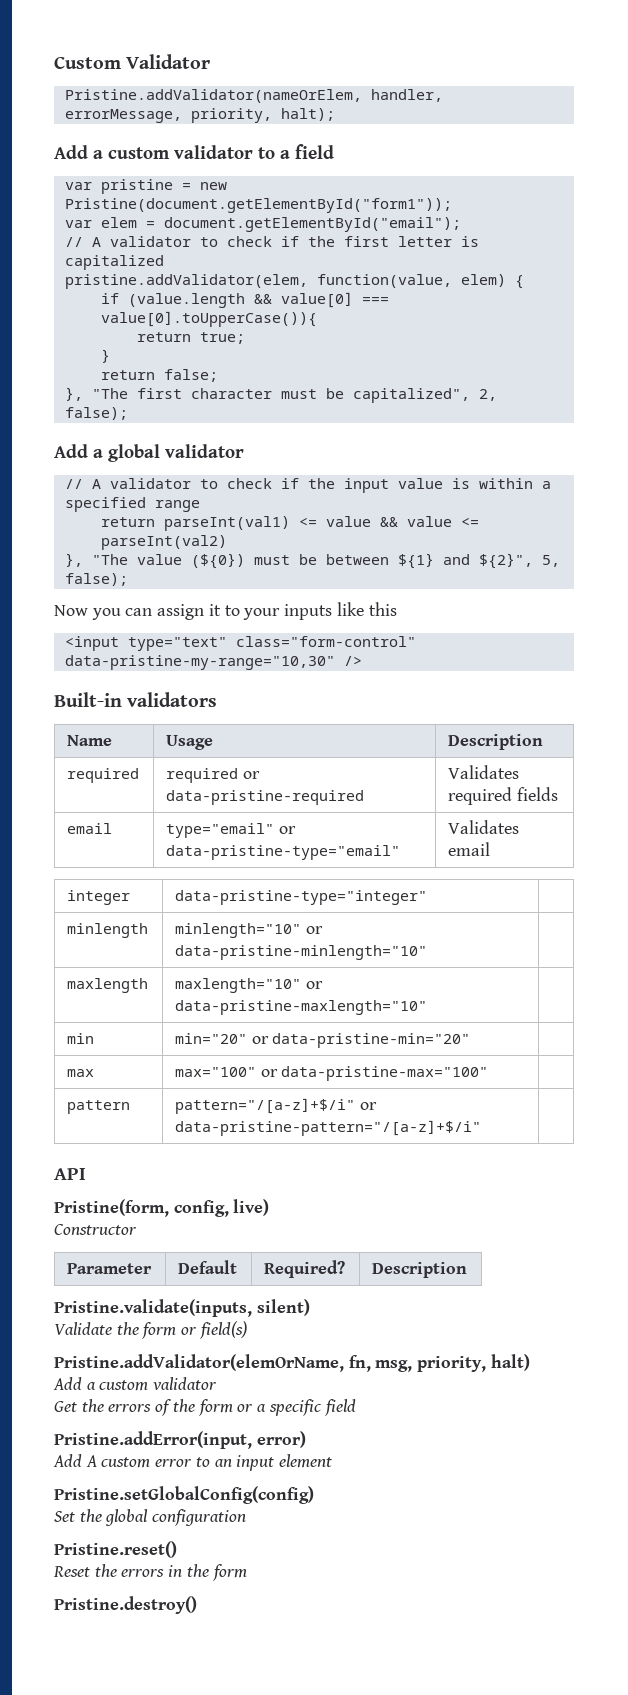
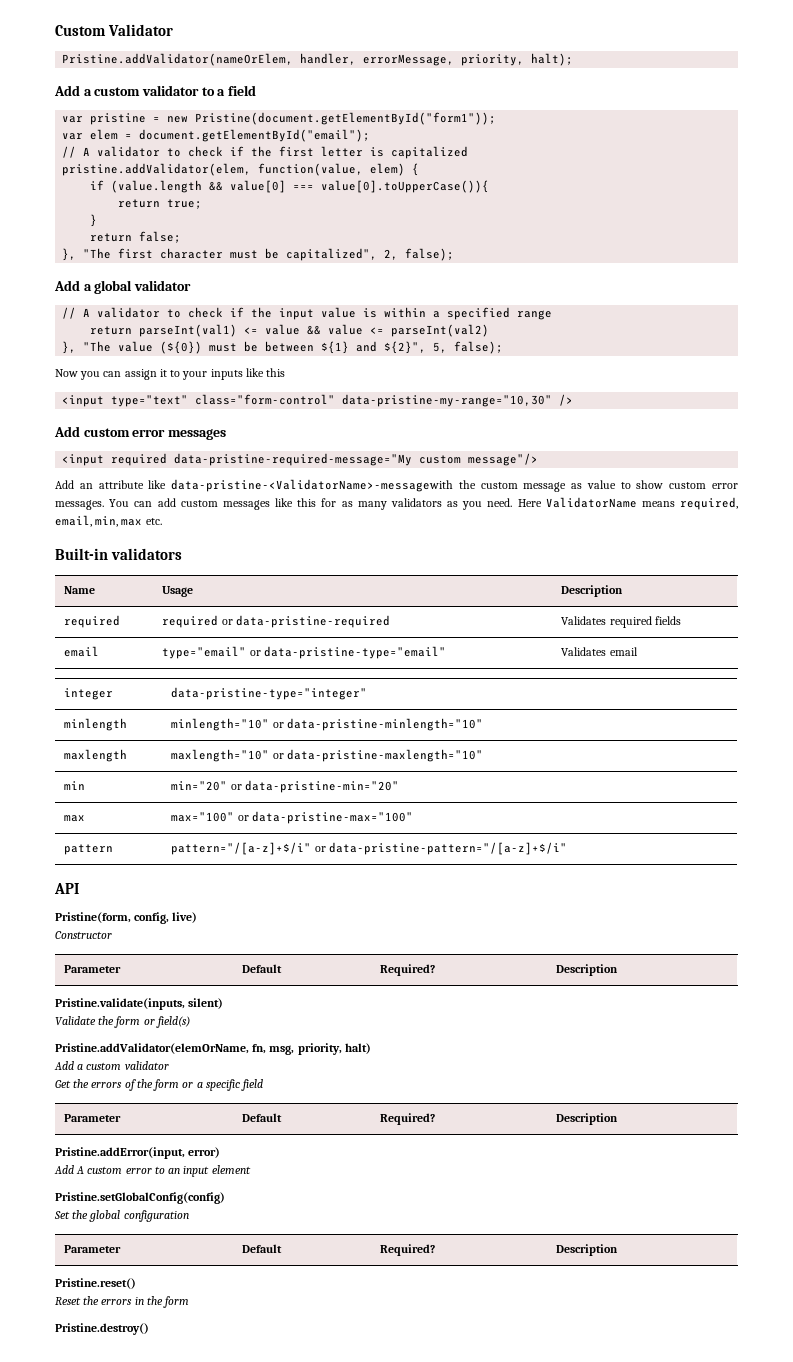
(362, 661) none -> [54,426,226,440] [62,453,539,466] [55,479,738,492] [55,497,738,510] [55,515,162,527] // Add custom error messages // <input required data-pristine-required-message="My custom message"/> // Add an attribute like data-pristine-<ValidatorName>-messagewith the custom message as value to show custom error messages. You can add custom messages like this for as many validators as you need. Here ValidatorName means required, email, min, max etc.
(356, 1407) none -> [64,1114,122,1122] [242,1113,283,1122] [380,1113,436,1125] [556,1113,619,1125] // Parameter | Default | Required? | Description
(247, 1517) none -> [64,1245,122,1253] [242,1244,283,1253] [380,1244,436,1256] [556,1244,619,1256] // Parameter | Default | Required? | Description

